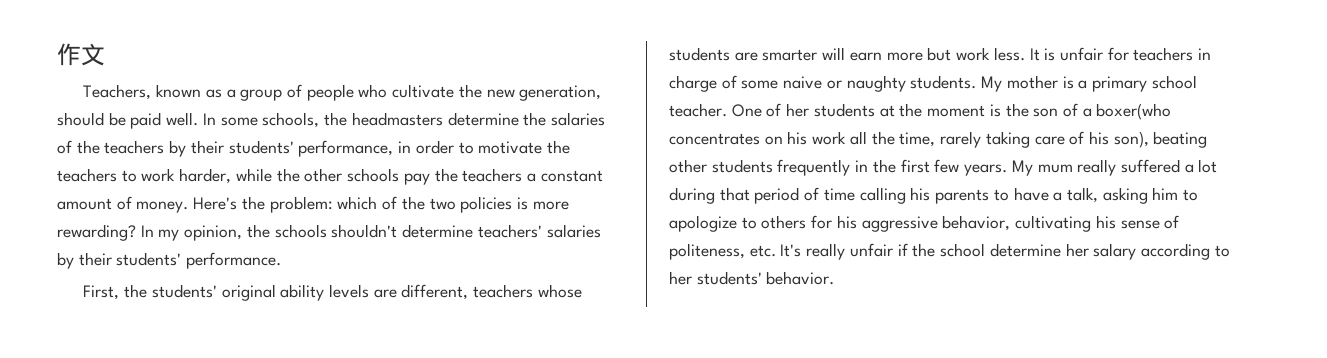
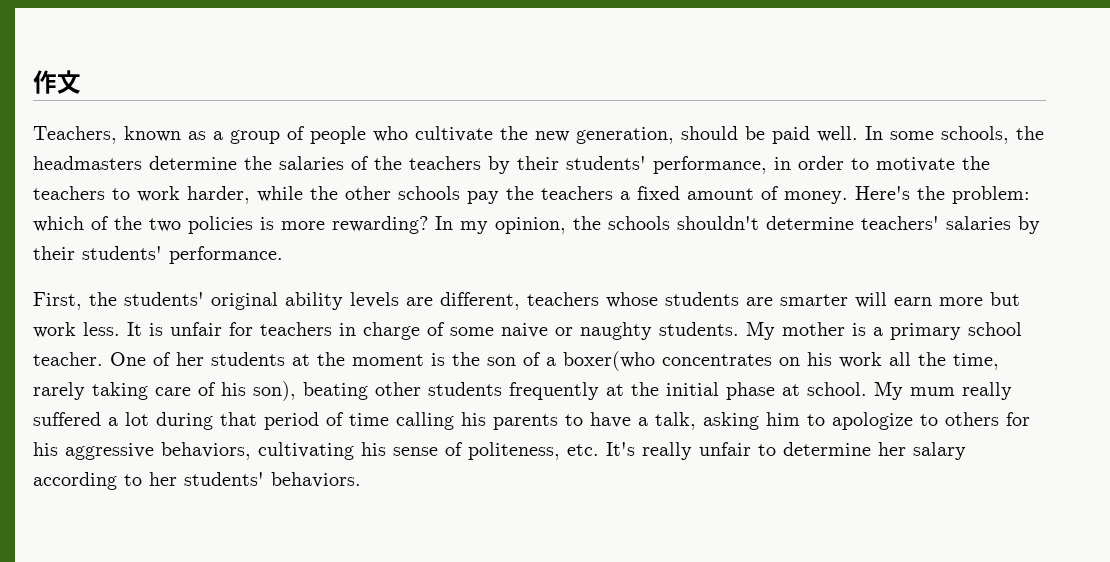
[540,170,603,182] constant -> [637,186,680,200] fixed
[855,159,1008,176] in the first few years. -> [606,382,867,400] at the initial phase at school.
[942,215,1011,231] behavior, -> [161,442,251,460] behaviors,
[897,243,986,257] if the school -> [758,444,776,456] to
[766,271,835,285] behavior. -> [271,472,361,488] behaviors.

